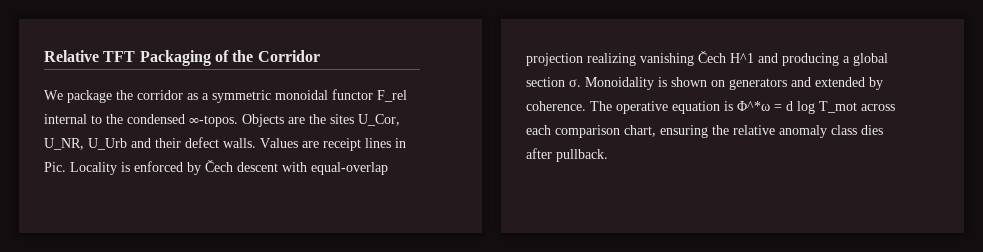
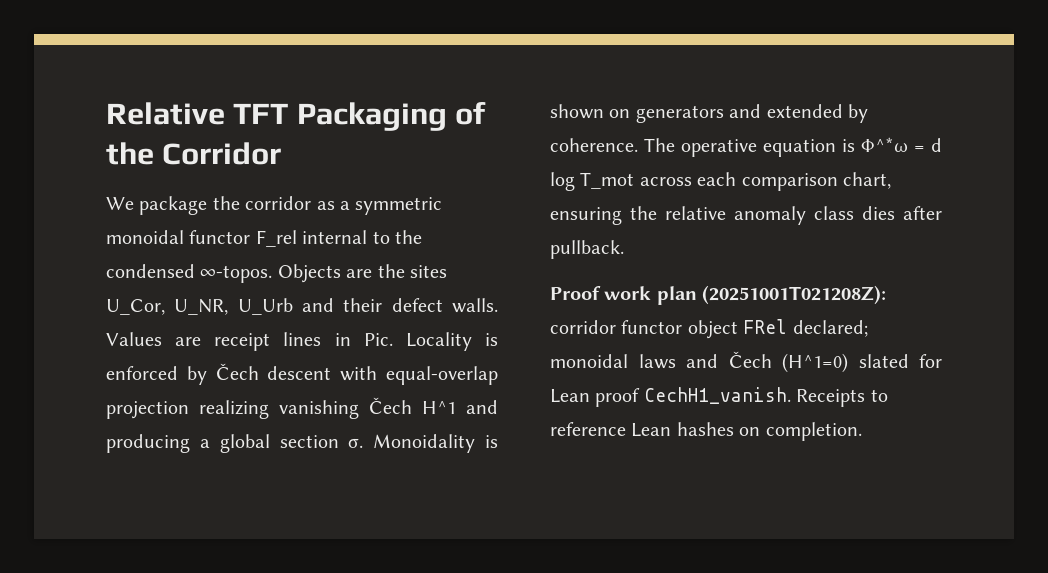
(608, 155) none -> [550,285,887,305] [550,319,868,339] [550,351,942,373] [550,387,888,407] [550,422,862,441] // Proof work plan (20251001T021208Z): corridor functor object FRel declared; monoidal laws and Čech (H^1=0) slated for Lean proof CechH1_vanish. Receipts to reference Lean hashes on completion.

